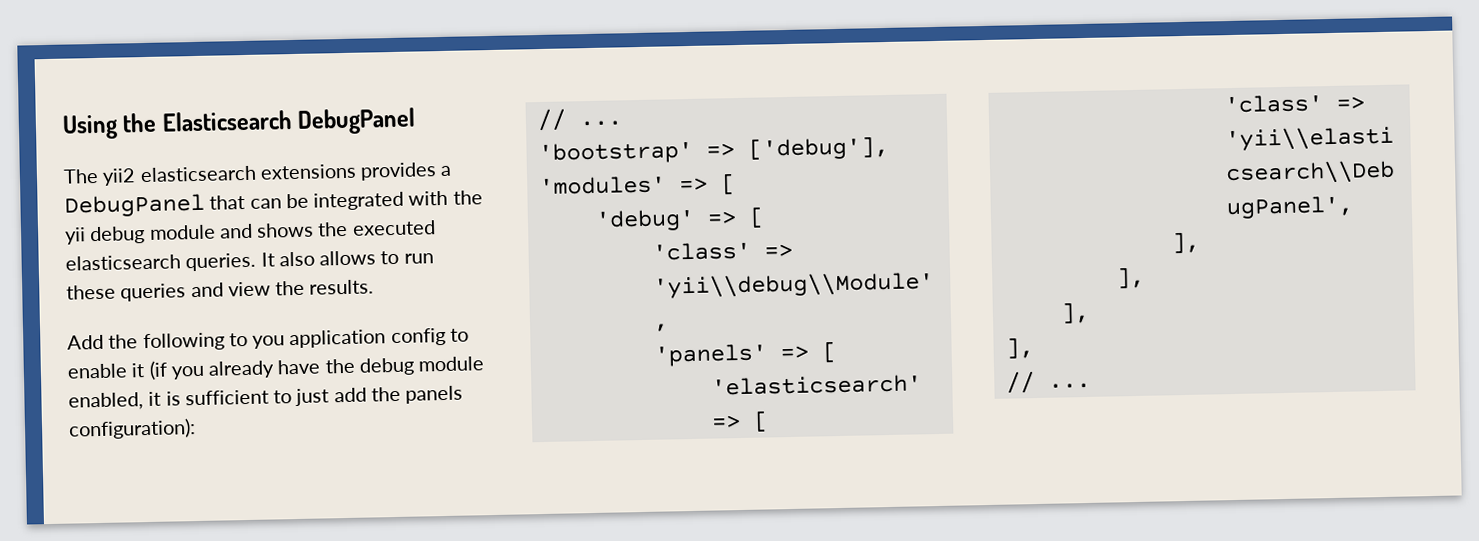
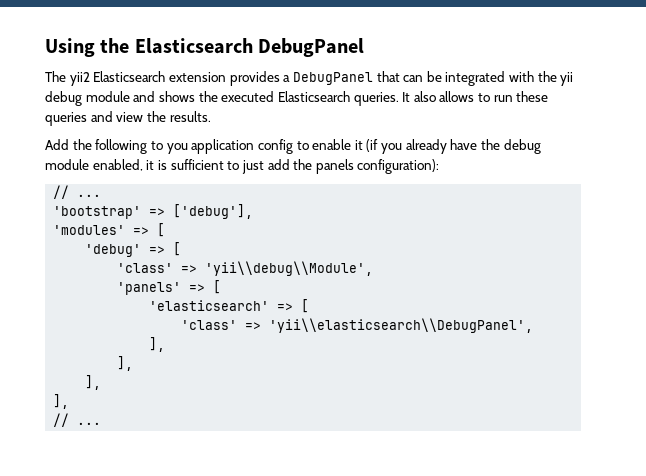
[139,163,357,183] elasticsearch extensions -> [93,71,226,82] Elasticsearch extension
[65,254,181,271] elasticsearch -> [277,91,350,102] Elasticsearch

